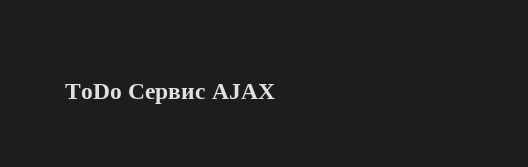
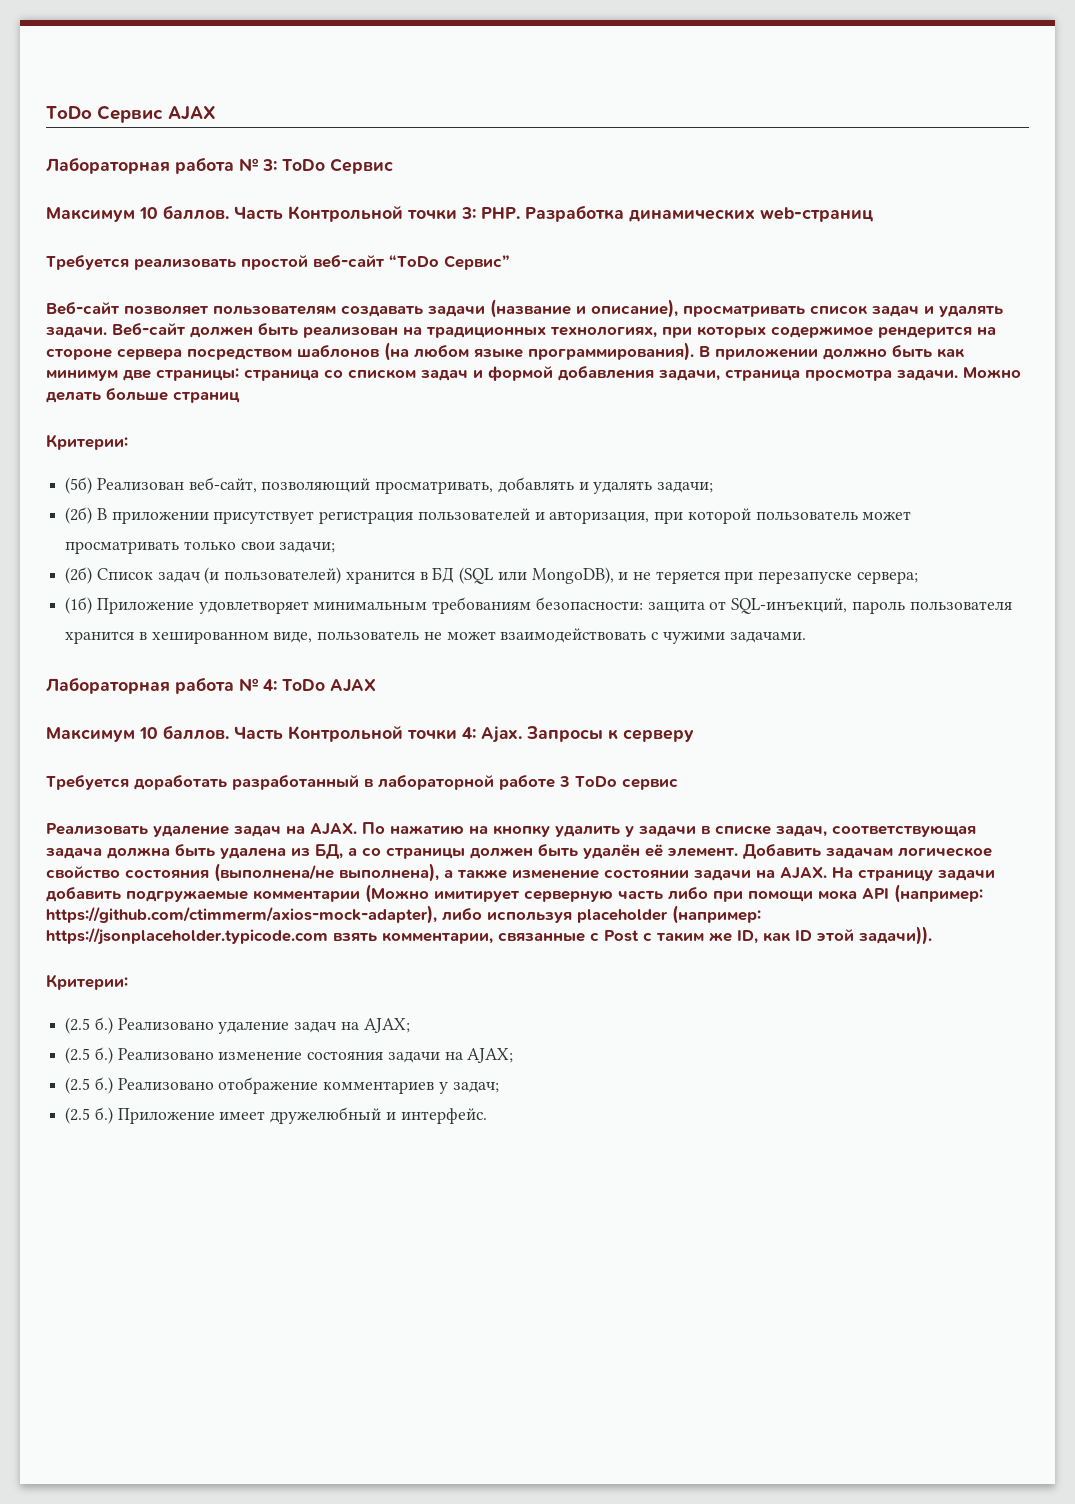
(275, 91) none -> [46,157,393,174] [46,205,873,222] [46,254,510,270] [46,299,1003,318] [46,323,996,338] [46,342,965,361] [46,366,1021,381] [46,388,240,403] [46,434,128,450] [65,477,714,494] [65,507,912,524] [65,541,336,554] [65,567,918,584] [65,597,1012,614] [65,628,806,644] [46,677,376,694] [46,725,694,743] [46,775,678,790] [46,822,976,837] [46,844,992,859] [46,863,995,882] [46,884,983,903] [46,905,761,924] [46,926,932,945] [46,974,128,990] [65,1017,410,1034] [65,1047,514,1064] [65,1077,499,1094] [65,1107,487,1124] // Лабораторная работа № 3: ToDo Сервис // Максимум 10 баллов. Часть Контрольной точки 3: PHP. Разработка динамических web-страниц // Требуется реализовать простой веб-сайт “ToDo Сервис” // Веб-сайт позволяет пользователям создавать задачи (название и описание), просматривать список задач и удалять задачи. Веб-сайт должен быть реализован на традиционных технологиях, при которых содержимое рендерится на стороне сервера посредством шаблонов (на любом языке программирования). В приложении должно быть как минимум две страницы: страница со списком задач и формой добавления задачи, страница просмотра задачи. Можно делать больше страниц // Критерии: // (5б) Реализован веб-сайт, позволяющий просматривать, добавлять и удалять задачи; // (2б) В приложении присутствует регистрация пользователей и авторизация, при которой пользователь может просматривать только свои задачи; // (2б) Список задач (и пользователей) хранится в БД (SQL или MongoDB), и не теряется при перезапуске сервера; // (1б) Приложение удовлетворяет минимальным требованиям безопасности: защита от SQL-инъекций, пароль пользователя хранится в хешированном виде, пользователь не может взаимодействовать с чужими задачами. // Лабораторная работа № 4: ToDo AJAX // Максимум 10 баллов. Часть Контрольной точки 4: Ajax. Запросы к серверу // Требуется доработать разработанный в лабораторной работе 3 ToDo сервис // Реализовать удаление задач на AJAX. По нажатию на кнопку удалить у задачи в списке задач, соответствующая задача должна быть удалена из БД, а со страницы должен быть удалён её элемент. Добавить задачам логическое свойство состояния (выполнена/не выполнена), а также изменение состоянии задачи на AJAX. На страницу задачи добавить подгружаемые комментарии (Можно имитирует серверную часть либо при помощи мока API (например: https://github.com/ctimmerm/axios-mock-adapter), либо используя placeholder (например: https://jsonplaceholder.typicode.com взять комментарии, связанные с Post с таким же ID, как ID этой задачи)). // Критерии: // (2.5 б.) Реализовано удаление задач на AJAX; // (2.5 б.) Реализовано изменение состояния задачи на AJAX; // (2.5 б.) Реализовано отображение комментариев у задач; // (2.5 б.) Приложение имеет дружелюбный и интерфейс.

